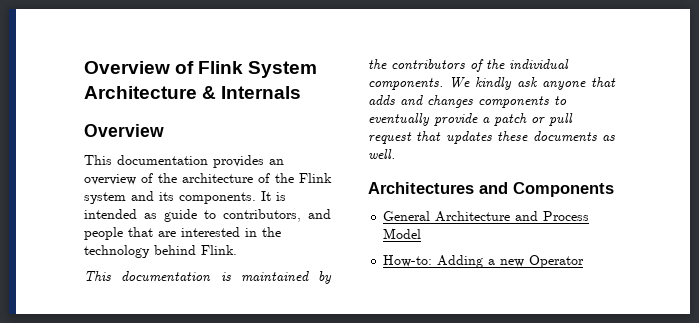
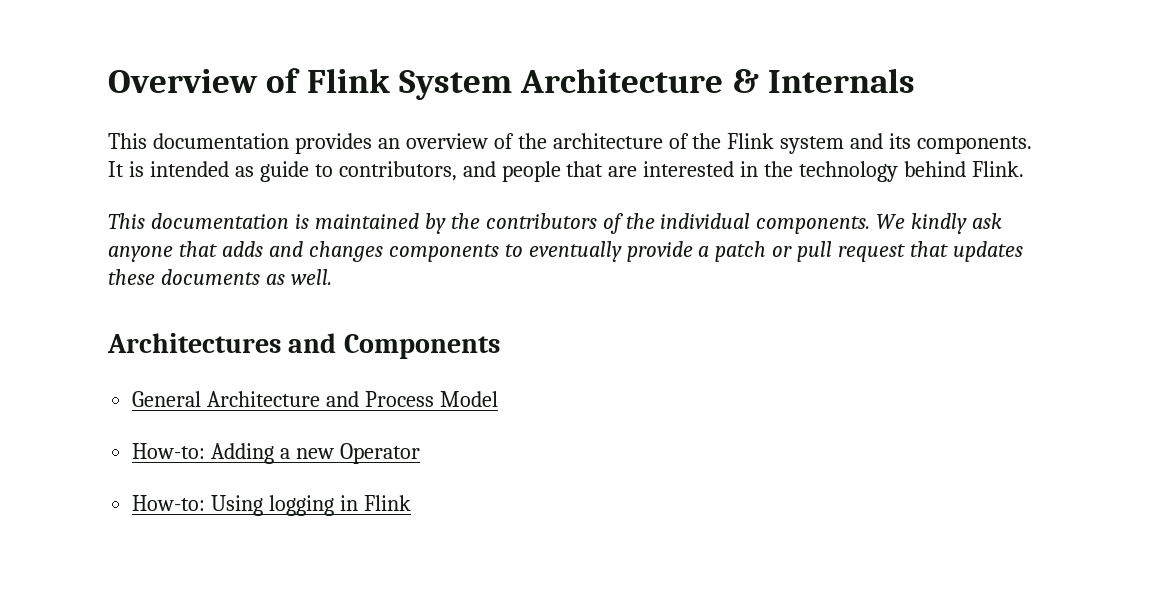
[84,124,164,137] // Overview -> (915, 80) none
(585, 261) none -> [132,495,411,516] // How-to: Using logging in Flink

